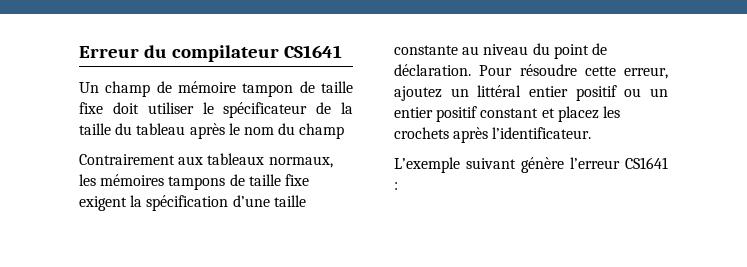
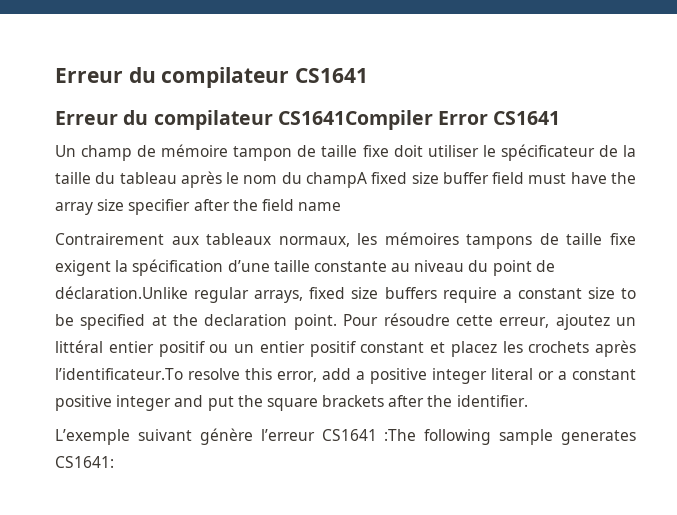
(343, 51) none -> [55,110,561,130] // Erreur du compilateur CS1641Compiler Error CS1641
[299,123,345,139] champ -> [305,172,636,188] [55,199,342,215] champA fixed size buffer field must have the array size specifier after the field name
[394,64,471,76] déclaration. -> [55,286,637,303] [55,314,337,330] déclaration.Unlike regular arrays, fixed size buffers require a constant size to be specified at the declaration point.
[492,127,592,139] l’identificateur. -> [55,368,636,384] [55,395,528,411] l’identificateur.To resolve this error, add a positive integer literal or a constant positive integer and put the square brackets after the identifier.
[394,182,398,190] : -> [384,429,636,445] [55,456,114,468] :The following sample generates CS1641:

